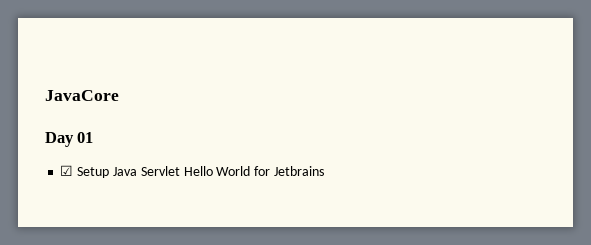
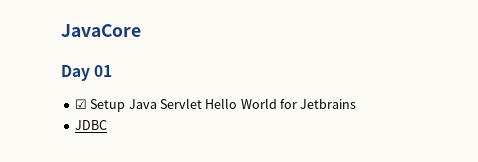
(324, 171) none -> [74,120,107,130] // JDBC

